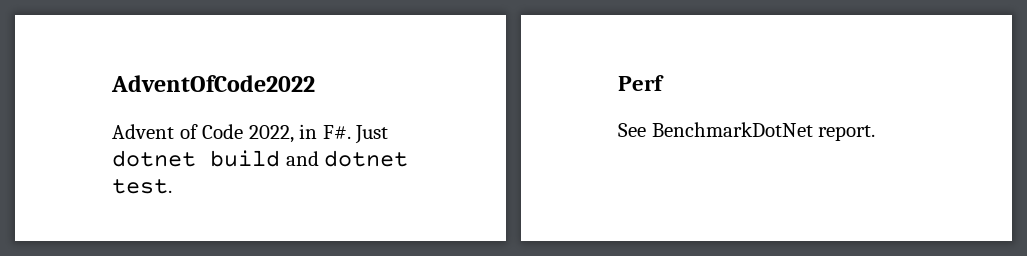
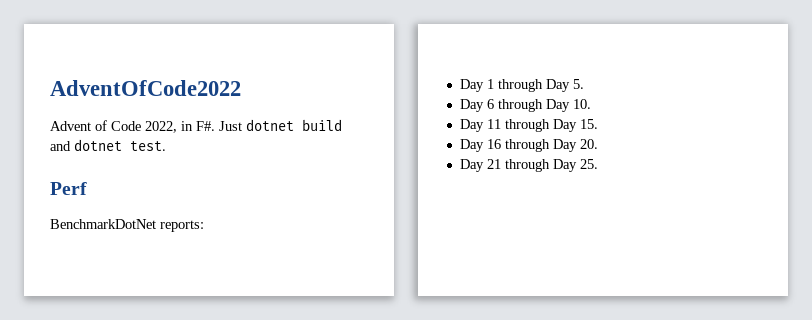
[618,122,876,141] See BenchmarkDotNet report. -> [50,219,204,232] [459,79,584,92] [459,99,591,112] [459,119,598,132] [459,139,598,152] [459,159,598,172] BenchmarkDotNet reports: // Day 1 through Day 5. // Day 6 through Day 10. // Day 11 through Day 15. // Day 16 through Day 20. // Day 21 through Day 25.

